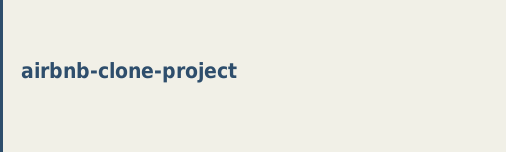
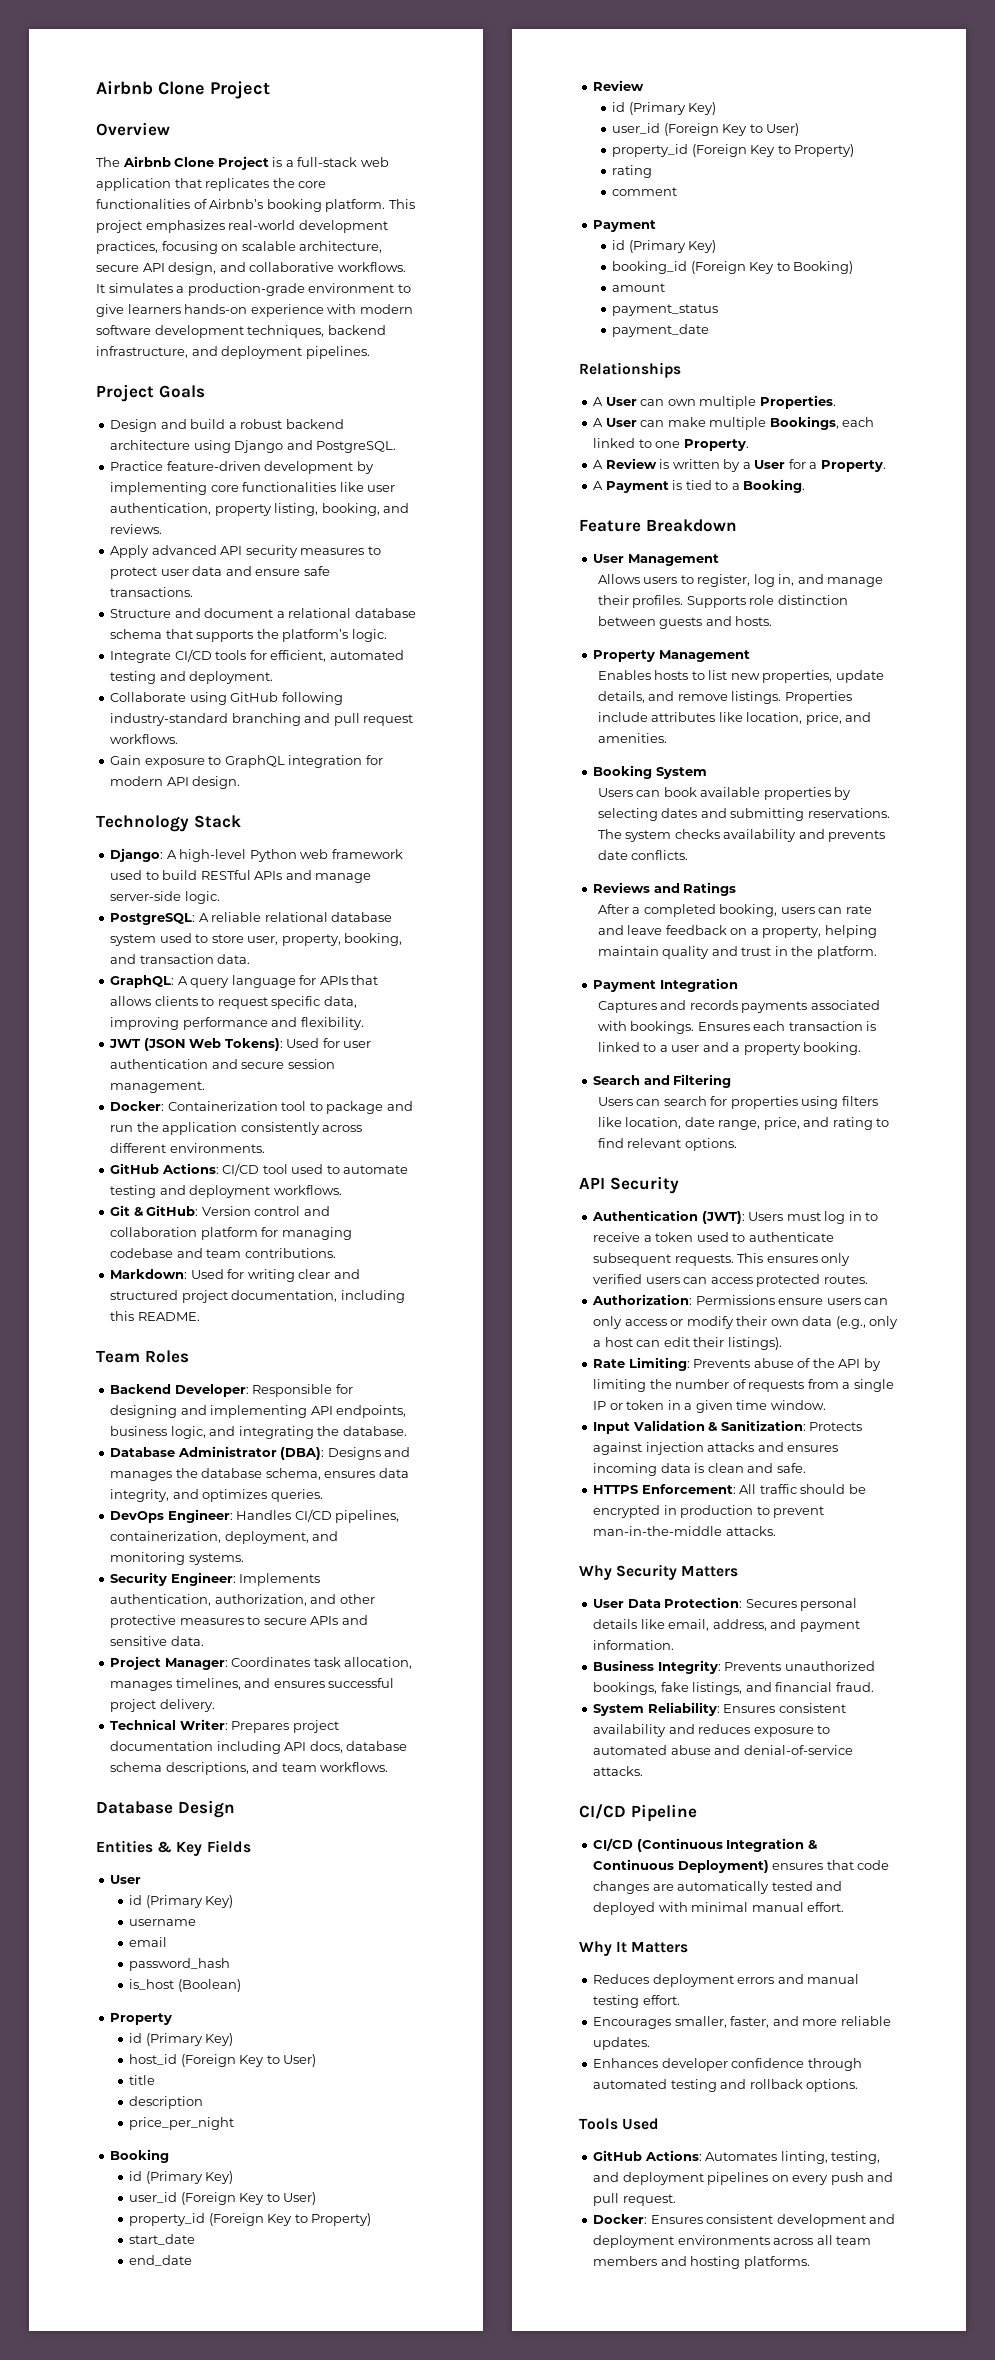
[21,62,237,83] airbnb-clone-project -> [96,81,270,99] [96,122,170,136] [96,156,389,170] [96,178,327,191] [96,199,415,212] [96,220,388,233] [96,241,383,254] [96,262,406,275] [96,283,411,296] [96,304,413,317] [96,325,386,338] [96,346,370,359] [96,384,205,402] [110,419,344,432] [110,440,397,453] [110,461,374,474] [110,482,396,495] [110,503,410,516] [110,524,163,534] [110,545,381,558] [110,566,330,579] [110,587,194,597] [110,608,416,618] [110,629,387,642] [110,649,404,663] [110,671,274,684] [110,692,343,705] [110,713,414,726] [110,734,179,744] [110,755,383,768] [110,776,241,789] [96,815,241,832] [110,848,403,862] [110,870,372,883] [110,891,220,904] [110,912,393,925] [110,933,403,946] [110,954,251,964] [110,975,379,988] [110,996,357,1009] [110,1017,364,1030] [109,1038,372,1051] [110,1059,335,1069] [110,1081,206,1093] [110,1101,413,1114] [110,1122,363,1135] [110,1143,265,1153] [110,1163,409,1176] [110,1185,342,1198] [110,1205,330,1216] [110,1227,352,1240] [110,1248,336,1258] [110,1269,360,1282] [110,1290,405,1303] [110,1311,200,1321] [96,1350,189,1363] [110,1384,353,1397] [110,1405,407,1418] [110,1426,407,1439] [110,1446,411,1460] [110,1468,409,1481] [110,1489,323,1502] [110,1509,400,1523] [110,1531,339,1544] [110,1552,244,1565] [110,1572,321,1586] [110,1594,375,1606] [110,1615,368,1628] [110,1636,204,1646] [110,1656,413,1670] [110,1678,395,1691] [110,1699,215,1712] [110,1719,339,1733] [110,1741,408,1754] [110,1762,389,1775] [96,1800,235,1818] [96,1840,251,1856] [110,1875,142,1884] [129,1895,234,1908] [129,1919,197,1926] [129,1937,168,1947] [129,1958,231,1971] [129,1979,241,1992] [110,2013,173,2025] [129,2033,234,2046] [129,2054,317,2067] [129,2075,156,2085] [129,2096,204,2109] [129,2117,235,2130] [110,2149,170,2163] [129,2171,234,2184] [129,2192,317,2205] [129,2213,372,2226] [129,2234,196,2245] [129,2255,193,2266] [593,80,645,91] [612,102,717,115] [612,123,800,136] [612,144,855,157] [612,165,653,178] [612,187,678,196] [593,220,657,232] [612,240,717,253] [612,261,854,274] [612,283,666,292] [612,304,719,316] [612,324,710,337] [579,362,681,378] [593,395,836,409] [593,416,875,430] [593,438,749,451] [593,458,886,472] [593,479,806,493] [579,519,737,532] [593,554,719,566] [597,574,884,587] [597,595,848,608] [597,616,773,629] [593,650,750,662] [597,670,884,683] [597,691,852,704] [597,712,872,725] [597,733,667,743] [593,765,707,779] [597,787,852,800] [597,808,890,821] [597,829,886,842] [597,850,689,860] [593,882,737,896] [597,904,872,917] [597,925,877,938] [597,946,877,959] [593,978,738,992] [597,1000,880,1013] [597,1021,877,1034] [597,1042,862,1055] [593,1074,732,1088] [597,1096,878,1109] [597,1117,890,1130] [597,1138,737,1151] [579,1176,679,1194] [592,1210,879,1224] [593,1232,834,1242] [593,1253,851,1266] [593,1274,868,1287] [592,1294,889,1305] [593,1316,899,1329] [593,1337,782,1350] [593,1357,881,1371] [593,1379,894,1392] [593,1400,826,1413] [593,1420,863,1434] [593,1442,839,1455] [593,1463,806,1476] [593,1484,866,1494] [593,1505,825,1518] [593,1526,776,1536] [579,1564,739,1580] [593,1597,858,1611] [593,1619,860,1632] [593,1640,675,1650] [593,1660,875,1674] [593,1682,874,1695] [593,1702,846,1716] [593,1724,831,1737] [593,1745,853,1755] [593,1766,644,1776] [579,1804,697,1822] [593,1838,818,1852] [593,1859,890,1873] [593,1881,843,1894] [593,1902,845,1915] [579,1941,689,1956] [593,1974,860,1987] [593,1995,680,2008] [593,2016,891,2029] [593,2037,651,2050] [593,2058,862,2071] [593,2079,859,2092] [579,2118,660,2130] [593,2150,881,2164] [593,2172,894,2185] [593,2193,676,2206] [593,2214,896,2227] [593,2235,872,2248] [593,2256,810,2269] Airbnb Clone Project // Overview // The Airbnb Clone Project is a full-stack web application that replicates the core functionalities of Airbnb’s booking platform. This project emphasizes real-world development practices, focusing on scalable architecture, secure API design, and collaborative workflows. It simulates a production-grade environment to give learners hands-on experience with modern software development techniques, backend infrastructure, and deployment pipelines. // Project Goals // Design and build a robust backend architecture using Django and PostgreSQL. // Practice feature-driven development by implementing core functionalities like user authentication, property listing, booking, and reviews. // Apply advanced API security measures to protect user data and ensure safe transactions. // Structure and document a relational database schema that supports the platform’s logic. // Integrate CI/CD tools for efficient, automated testing and deployment. // Collaborate using GitHub following industry-standard branching and pull request workflows. // Gain exposure to GraphQL integration for modern API design. // Technology Stack // Django: A high-level Python web framework used to build RESTful APIs and manage server-side logic. // PostgreSQL: A reliable relational database system used to store user, property, booking, and transaction data. // GraphQL: A query language for APIs that allows clients to request specific data, improving performance and flexibility. // JWT (JSON Web Tokens): Used for user authentication and secure session management. // Docker: Containerization tool to package and run the application consistently across different environments. // GitHub Actions: CI/CD tool used to automate testing and deployment workflows. // Git & GitHub: Version control and collaboration platform for managing codebase and team contributions. // Markdown: Used for writing clear and structured project documentation, including this README. // Team Roles // Backend Developer: Responsible for designing and implementing API endpoints, business logic, and integrating the database. // Database Administrator (DBA): Designs and manages the database schema, ensures data integrity, and optimizes queries. // DevOps Engineer: Handles CI/CD pipelines, containerization, deployment, and monitoring systems. // Security Engineer: Implements authentication, authorization, and other protective measures to secure APIs and sensitive data. // Project Manager: Coordinates task allocation, manages timelines, and ensures successful project delivery. // Technical Writer: Prepares project documentation including API docs, database schema descriptions, and team workflows. // Database Design // Entities & Key Fields // User // id (Primary Key) // username // email // password_hash // is_host (Boolean) // Property // id (Primary Key) // host_id (Foreign Key to User) // title // description // price_per_night // Booking // id (Primary Key) // user_id (Foreign Key to User) // property_id (Foreign Key to Property) // start_date // end_date // Review // id (Primary Key) // user_id (Foreign Key to User) // property_id (Foreign Key to Property) // rating // comment // Payment // id (Primary Key) // booking_id (Foreign Key to Booking) // amount // payment_status // payment_date // Relationships // A User can own multiple Properties. // A User can make multiple Bookings, each linked to one Property. // A Review is written by a User for a Property. // A Payment is tied to a Booking. // Feature Breakdown // User Management // Allows users to register, log in, and manage their profiles. Supports role distinction between guests and hosts. // Property Management // Enables hosts to list new properties, update details, and remove listings. Properties include attributes like location, price, and amenities. // Booking System // Users can book available properties by selecting dates and submitting reservations. The system checks availability and prevents date conflicts. // Reviews and Ratings // After a completed booking, users can rate and leave feedback on a property, helping maintain quality and trust in the platform. // Payment Integration // Captures and records payments associated with bookings. Ensures each transaction is linked to a user and a property booking. // Search and Filtering // Users can search for properties using filters like location, date range, price, and rating to find relevant options. // API Security // Authentication (JWT): Users must log in to receive a token used to authenticate subsequent requests. This ensures only verified users can access protected routes. // Authorization: Permissions ensure users can only access or modify their own data (e.g., only a host can edit their listings). // Rate Limiting: Prevents abuse of the API by limiting the number of requests from a single IP or token in a given time window. // Input Validation & Sanitization: Protects against injection attacks and ensures incoming data is clean and safe. // HTTPS Enforcement: All traffic should be encrypted in production to prevent man-in-the-middle attacks. // Why Security Matters // User Data Protection: Secures personal details like email, address, and payment information. // Business Integrity: Prevents unauthorized bookings, fake listings, and financial fraud. // System Reliability: Ensures consistent availability and reduces exposure to automated abuse and denial-of-service attacks. // CI/CD Pipeline // CI/CD (Continuous Integration & Continuous Deployment) ensures that code changes are automatically tested and deployed with minimal manual effort. // Why It Matters // Reduces deployment errors and manual testing effort. // Encourages smaller, faster, and more reliable updates. // Enhances developer confidence through automated testing and rollback options. // Tools Used // GitHub Actions: Automates linting, testing, and deployment pipelines on every push and pull request. // Docker: Ensures consistent development and deployment environments across all team members and hosting platforms.

